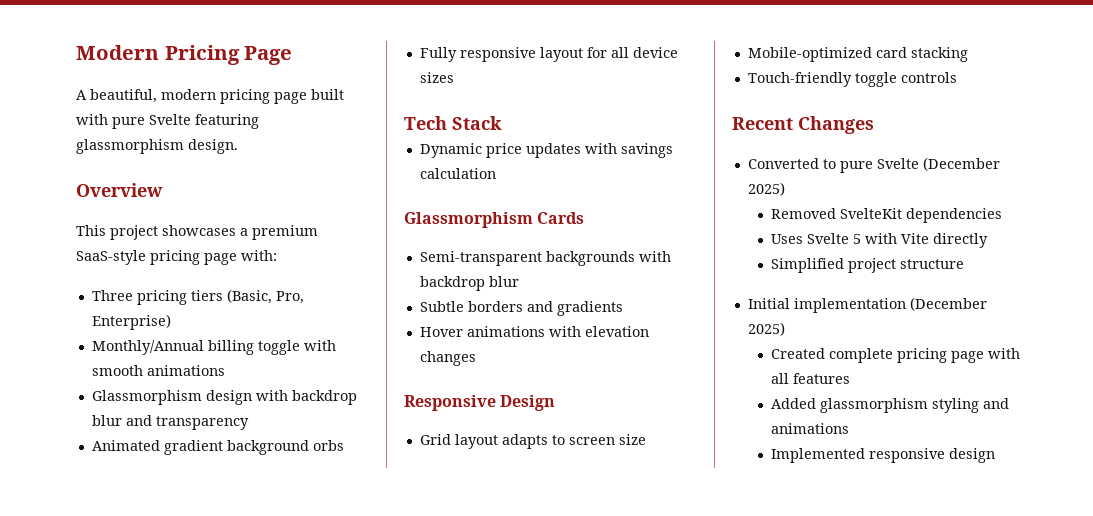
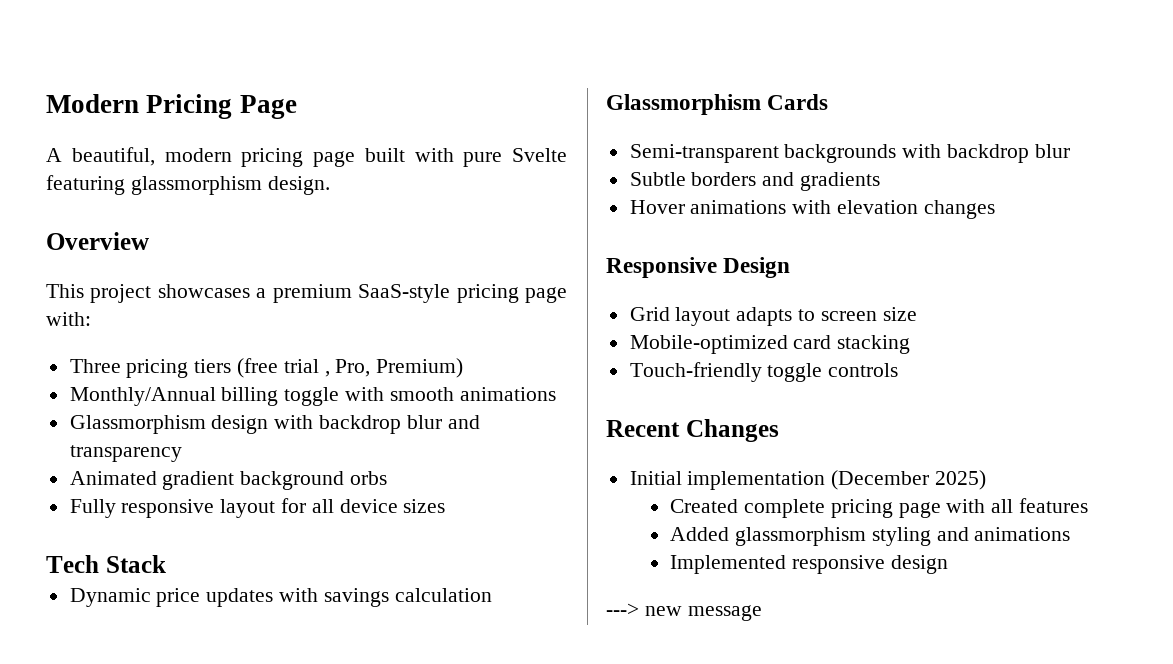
[226,289,304,304] [91,314,171,330] (Basic, Pro, Enterprise) -> [237,358,464,378] (free trial , Pro, Premium)
[747,157,1000,173] [747,182,785,196] [770,208,1002,223] [770,233,988,248] [770,258,964,273] // Converted to pure Svelte (December 2025) // Removed SvelteKit dependencies // Uses Svelte 5 with Vite directly // Simplified project structure -> (779, 430) none
(995, 455) none -> [606,603,762,621] // ---> new message

